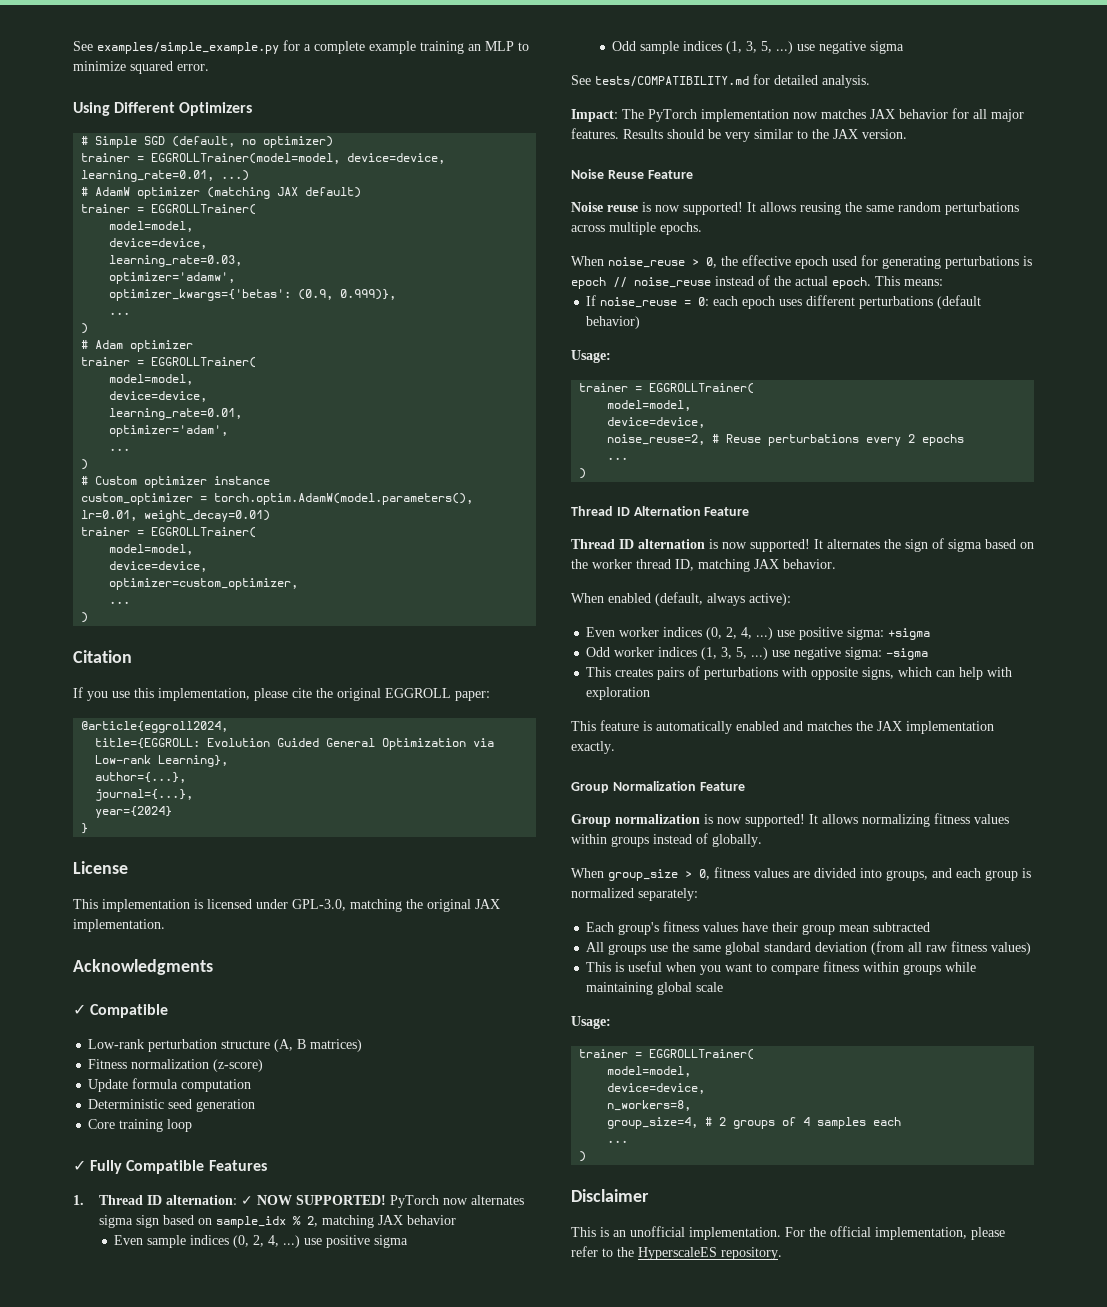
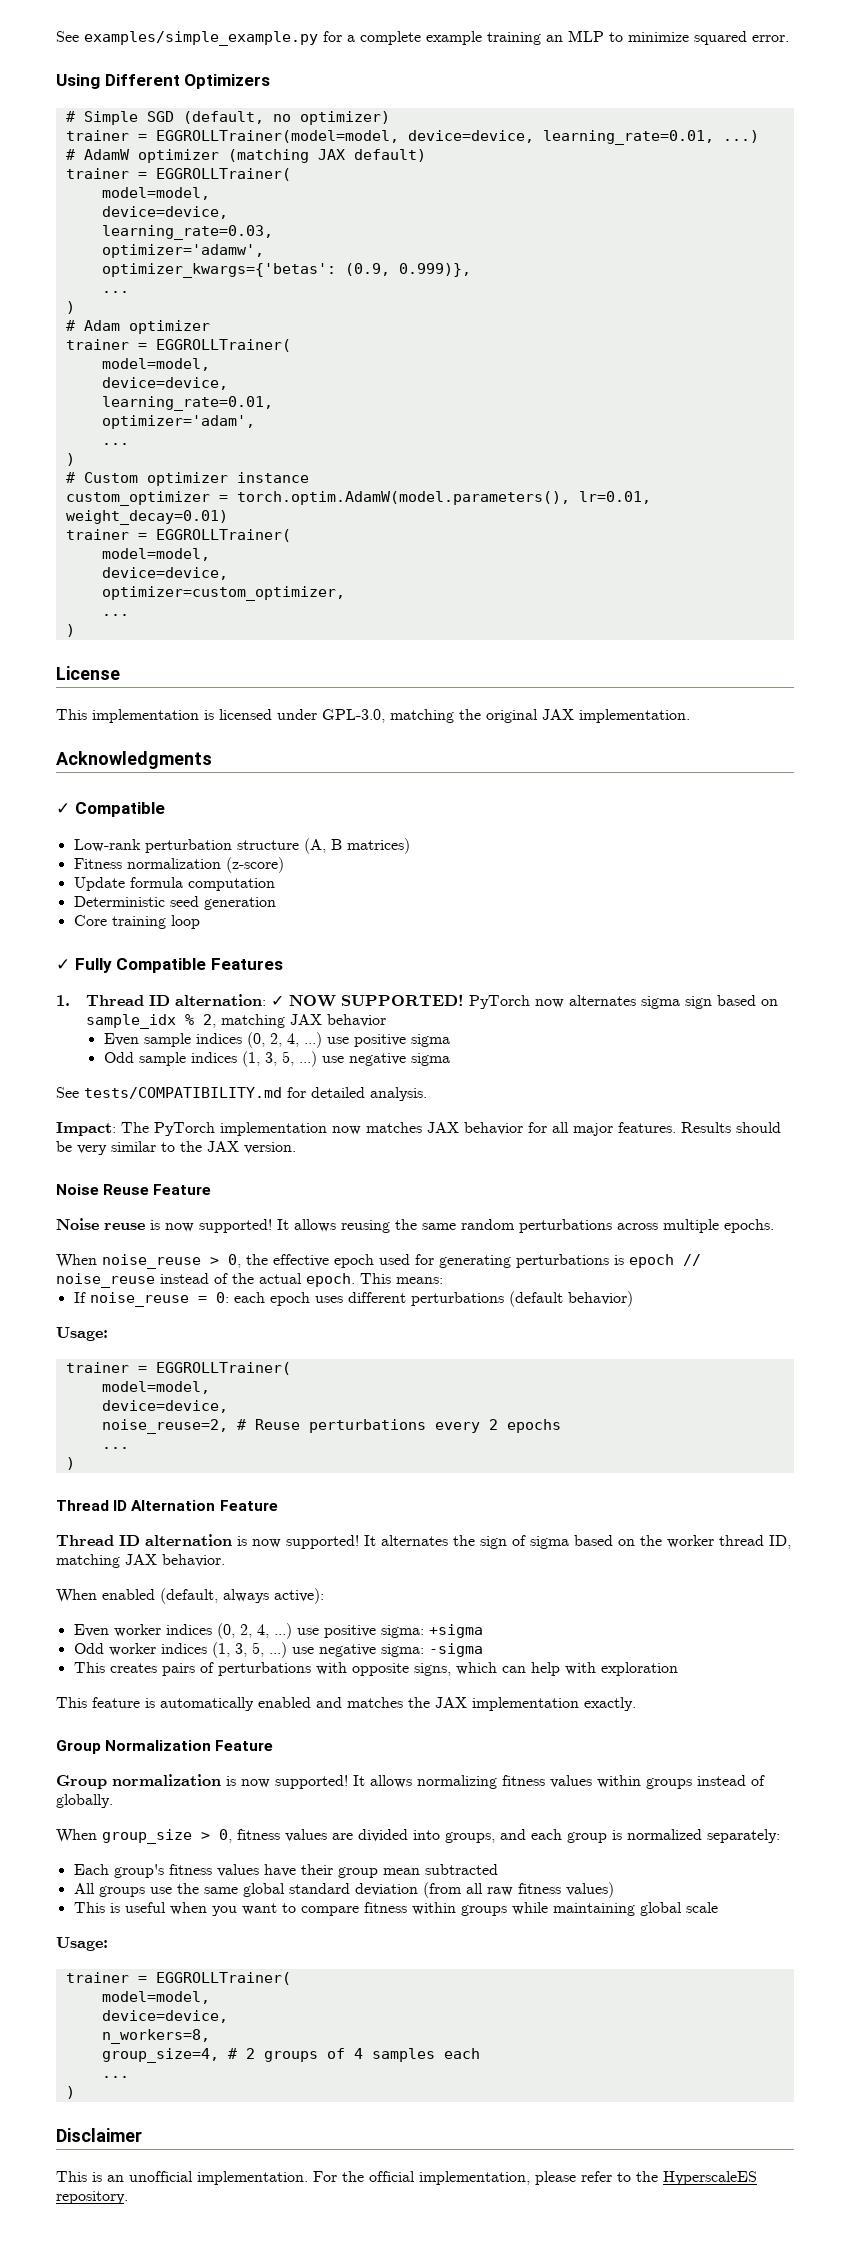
[73,650,132,663] [73,687,490,701] [81,721,229,733] [95,738,495,750] [95,755,229,767] [95,772,187,783] [95,789,194,801] [95,806,173,818] [81,823,89,834] // Citation // If you use this implementation, please cite the original EGGROLL paper: // @article{eggroll2024, // title={EGGROLL: Evolution Guided General Optimization via Low-rank Learning}, // author={...}, // journal={...}, // year={2024} // } -> (75, 630) none

